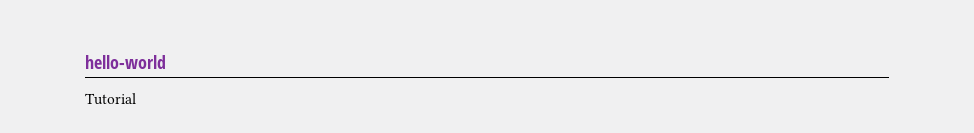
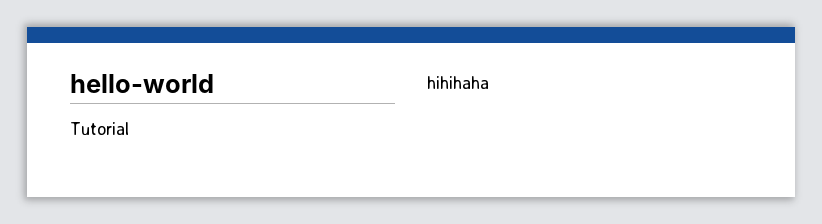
(136, 99) none -> [427,76,489,89] // hihihaha

